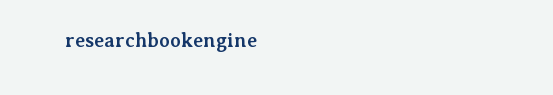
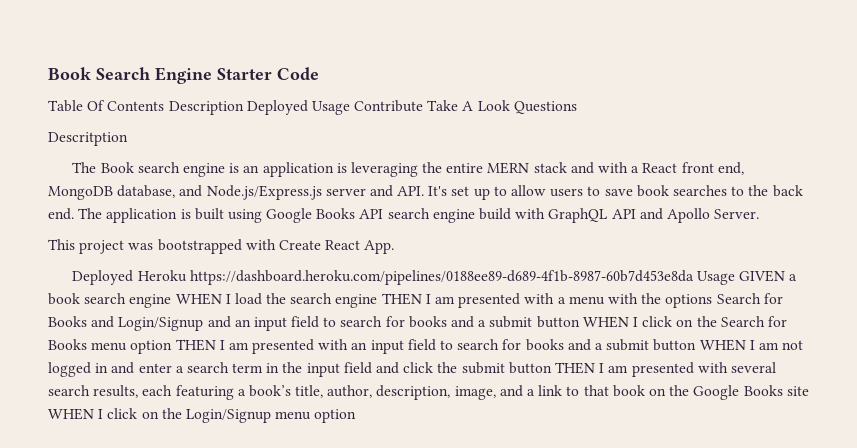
[65,32,257,52] researchbookengine -> [48,67,319,84] [48,100,577,115] [48,132,128,146] [72,162,744,177] [48,185,803,200] [48,208,760,223] [48,239,395,254] [72,270,798,285] [48,293,783,308] [48,316,787,331] [48,339,804,354] [48,362,776,377] [48,385,809,400] [48,408,357,423] Book Search Engine Starter Code // Table Of Contents Description Deployed Usage Contribute Take A Look Questions // Descritption // The Book search engine is an application is leveraging the entire MERN stack and with a React front end, MongoDB database, and Node.js/Express.js server and API. It's set up to allow users to save book searches to the back end. The application is built using Google Books API search engine build with GraphQL API and Apollo Server. // This project was bootstrapped with Create React App. // Deployed Heroku https://dashboard.heroku.com/pipelines/0188ee89-d689-4f1b-8987-60b7d453e8da Usage GIVEN a book search engine WHEN I load the search engine THEN I am presented with a menu with the options Search for Books and Login/Signup and an input field to search for books and a submit button WHEN I click on the Search for Books menu option THEN I am presented with an input field to search for books and a submit button WHEN I am not logged in and enter a search term in the input field and click the submit button THEN I am presented with several search results, each featuring a book’s title, author, description, image, and a link to that book on the Google Books site WHEN I click on the Login/Signup menu option

